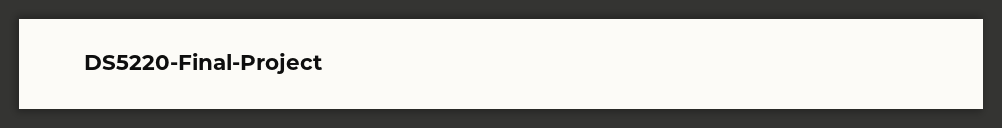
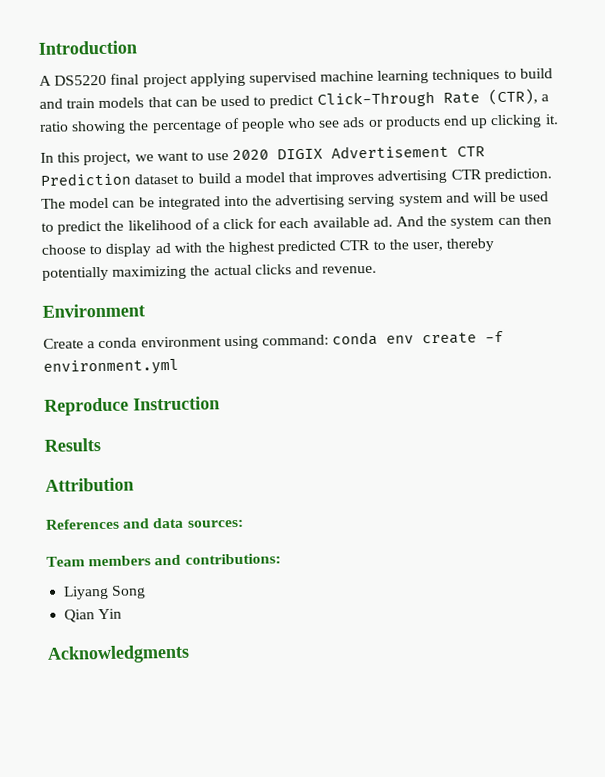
[84,53,322,74] DS5220-Final-Project -> [38,40,137,55] [39,68,553,88] [39,88,549,109] [39,114,559,135] [40,144,486,166] [40,168,552,186] [41,191,550,211] [41,214,552,235] [41,238,495,257] [42,263,378,281] [42,303,145,318] [43,330,505,350] [43,358,179,376] [44,396,220,416] [44,438,101,452] [45,477,134,492] [45,517,244,530] [46,553,281,567] [63,585,147,600] [64,608,123,623] [47,644,190,664] Introduction // A DS5220 final project applying supervised machine learning techniques to build and train models that can be used to predict Click-Through Rate (CTR), a ratio showing the percentage of people who see ads or products end up clicking it. // In this project, we want to use 2020 DIGIX Advertisement CTR Prediction dataset to build a model that improves advertising CTR prediction. The model can be integrated into the advertising serving system and will be used to predict the likelihood of a click for each available ad. And the system can then choose to display ad with the highest predicted CTR to the user, thereby potentially maximizing the actual clicks and revenue. // Environment // Create a conda environment using command: conda env create -f environment.yml // Reproduce Instruction // Results // Attribution // References and data sources: // Team members and contributions: // Liyang Song // Qian Yin // Acknowledgments

